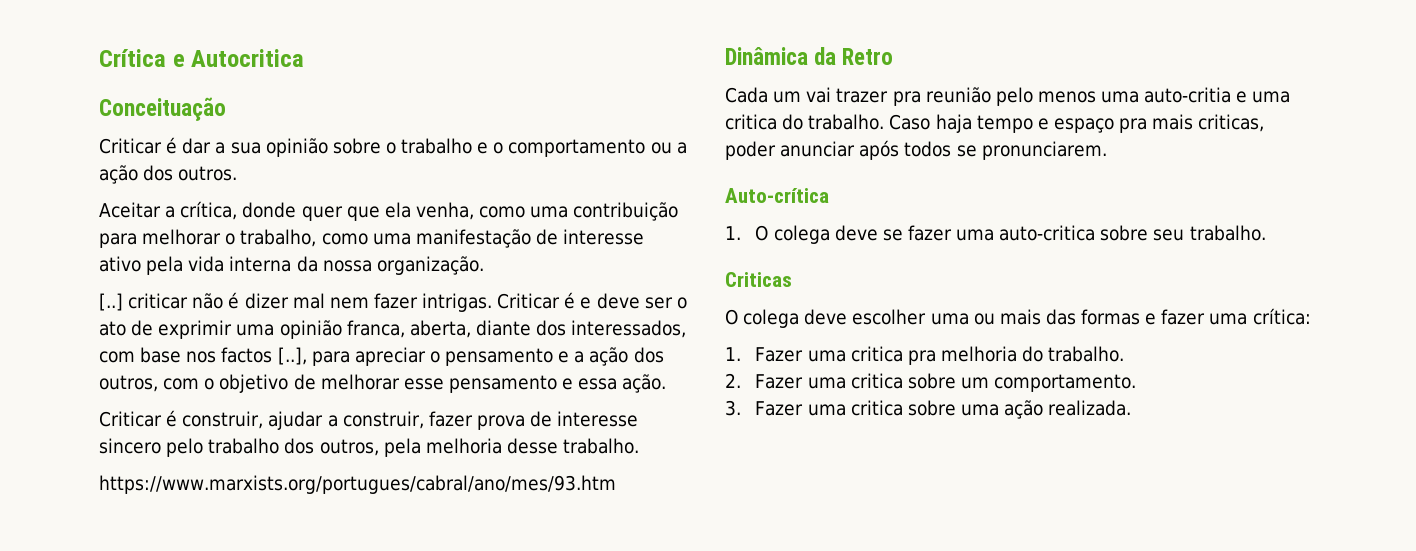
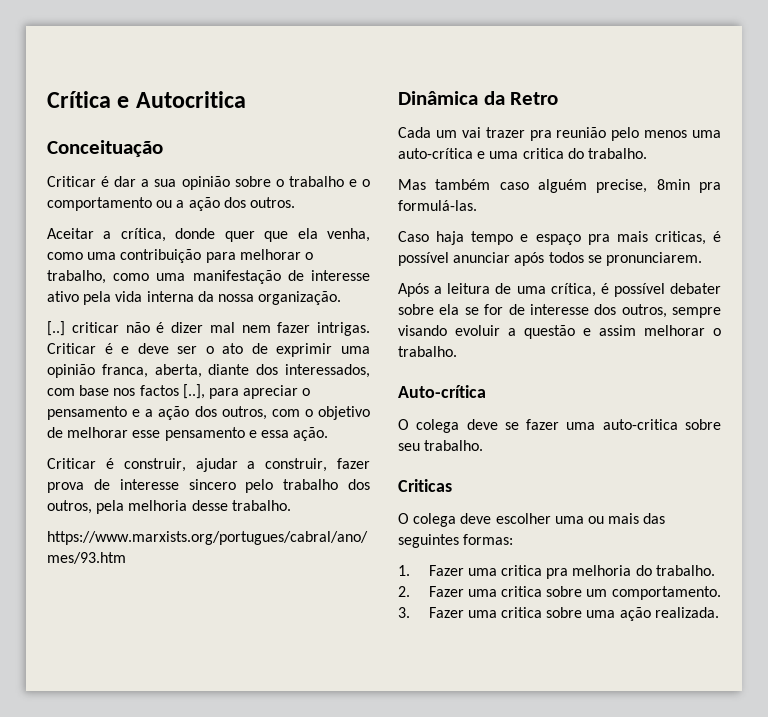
[1144,87,1232,103] auto-critia -> [398,148,473,159] auto-crítica
(885, 122) none -> [398,179,721,193] [398,200,477,211] // Mas também caso alguém precise, 8min pra formulá-las. //
[725,141,776,160] poder -> [713,231,721,242] [398,252,449,266] é possível
(1107, 150) none -> [398,283,721,297] [398,304,721,318] [398,325,721,339] [398,346,457,357] // Após a leitura de uma crítica, é possível debater sobre ela se for de interesse dos outros, sempre visando evoluir a questão e assim melhorar o trabalho.
[725,226,741,240] 1. -> (486, 391) none
[1081,308,1311,325] formas e fazer uma crítica: -> [398,534,514,548] seguintes formas:

